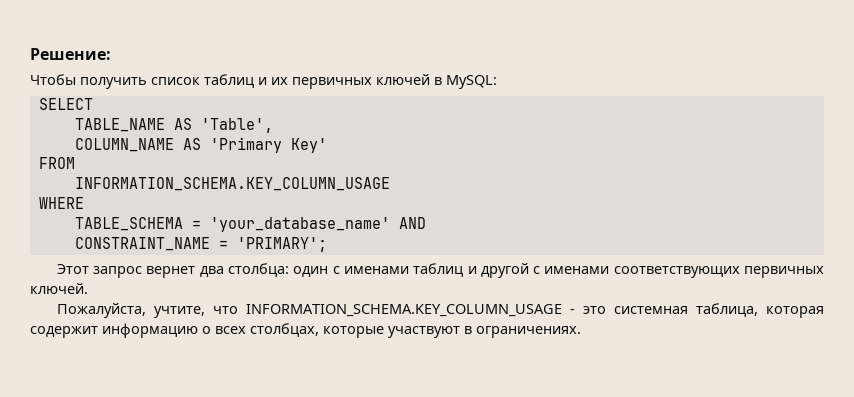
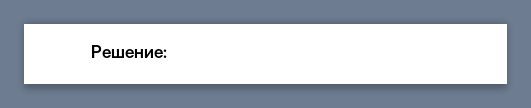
[30,74,497,89] [38,98,93,110] [74,118,273,133] [74,137,327,153] [38,157,75,169] [74,177,390,191] [38,197,84,209] [74,217,426,232] [74,237,327,252] [56,263,824,278] [30,283,88,294] [56,303,825,318] [30,323,581,338] // Чтобы получить список таблиц и их первичных ключей в MySQL: // SELECT // TABLE_NAME AS 'Table', // COLUMN_NAME AS 'Primary Key' // FROM // INFORMATION_SCHEMA.KEY_COLUMN_USAGE // WHERE // TABLE_SCHEMA = 'your_database_name' AND // CONSTRAINT_NAME = 'PRIMARY'; // Этот запрос вернет два столбца: один с именами таблиц и другой с именами соответствующих первичных ключей. // Пожалуйста, учтите, что INFORMATION_SCHEMA.KEY_COLUMN_USAGE - это системная таблица, которая содержит информацию о всех столбцах, которые участвуют в ограничениях. -> (167, 51) none

